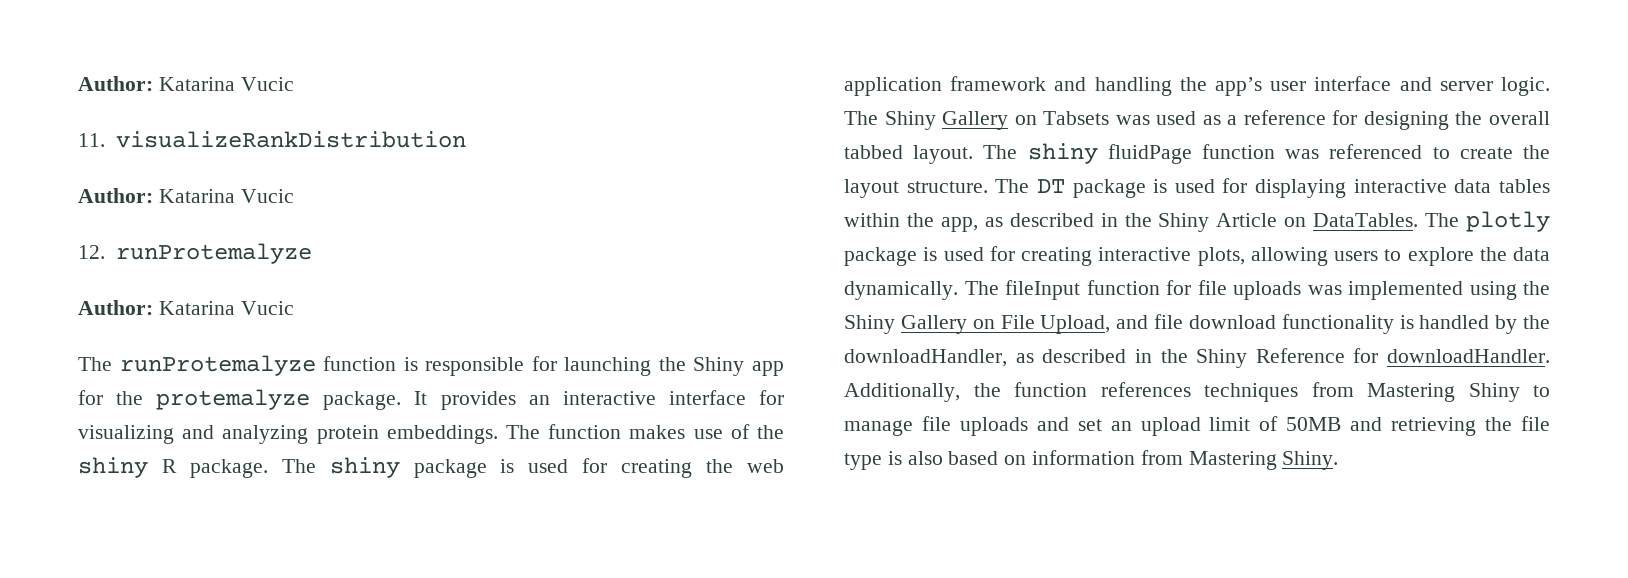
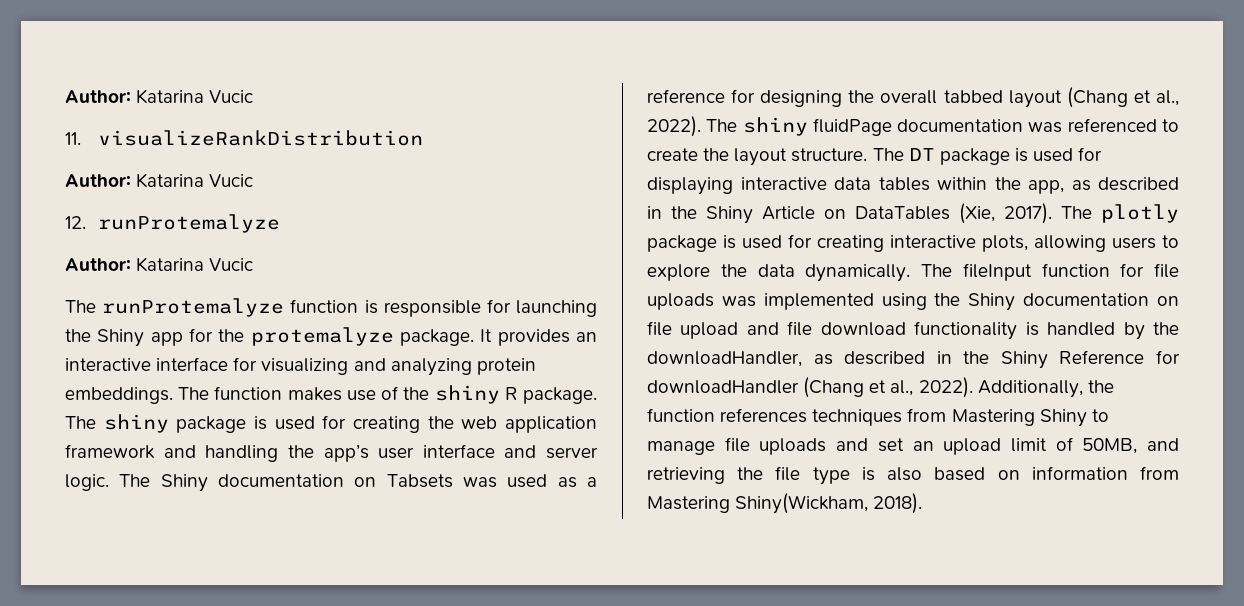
[942,111,1009,130] Gallery -> [218,474,344,487] documentation
[913,145,974,164] layout. -> [1008,87,1180,108] [647,116,701,137] layout (Chang et al., 2022).
[1202,144,1275,159] function -> [897,119,1024,132] documentation
[1313,213,1419,227] DataTables. -> [855,203,1052,224] DataTables (Xie, 2017).
[900,315,1111,334] Gallery on File Upload, -> [1023,293,1179,306] [647,321,739,339] documentation on file upload
[1387,349,1550,363] downloadHandler. -> [647,377,973,398] downloadHandler (Chang et al., 2022).
[1286,417,1342,431] 50MB -> [1082,438,1138,454] 50MB,
[1282,451,1339,470] Shiny. -> [735,493,923,514] Shiny(Wickham, 2018).

